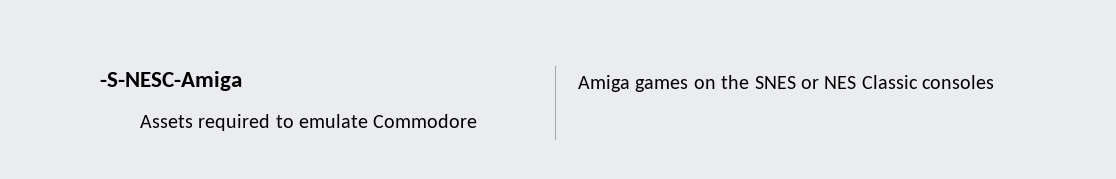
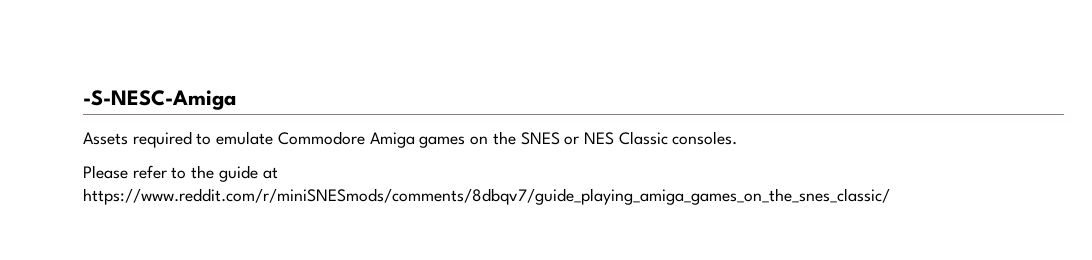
[922,75,995,89] consoles -> [672,131,738,145] [83,165,278,182] [83,188,890,205] consoles. // Please refer to the guide at https://www.reddit.com/r/miniSNESmods/comments/8dbqv7/guide_playing_amiga_games_on_the_snes_classic/

